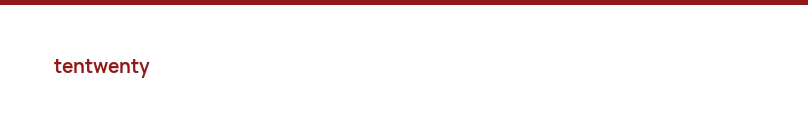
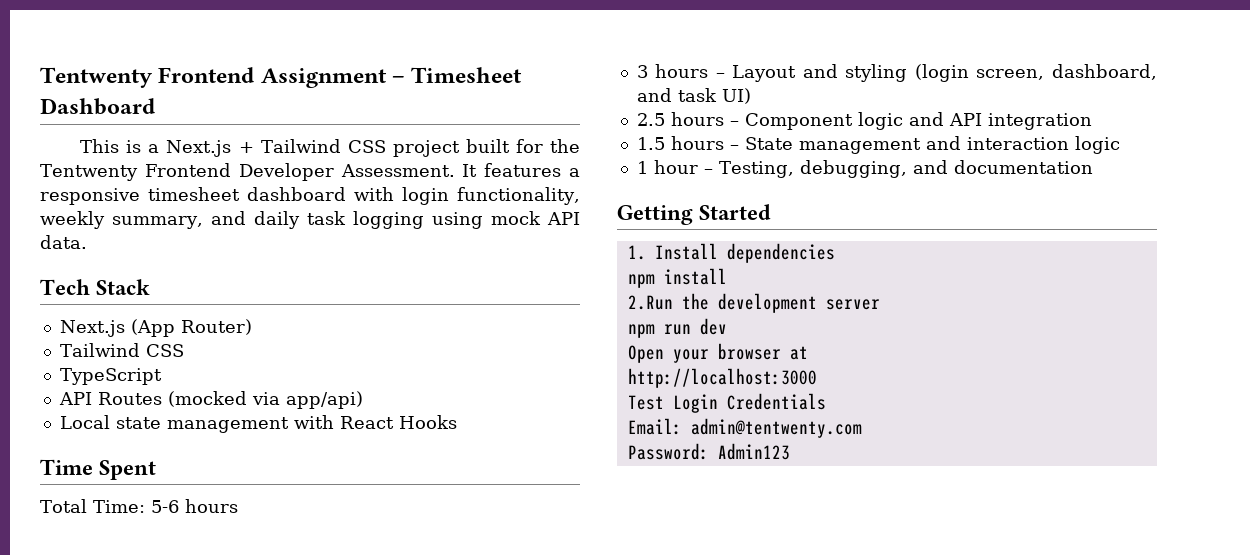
[54,59,150,78] tentwenty -> [40,67,523,88] [40,98,155,115] [80,139,580,157] [40,163,580,181] [40,187,581,205] [40,211,580,229] [40,235,87,249] [40,279,151,295] [59,319,252,337] [59,343,184,357] [59,368,162,385] [58,391,363,409] [59,415,457,433] [40,459,157,480] [40,499,238,513] [636,64,1157,82] [636,88,751,104] [636,112,1092,130] [636,136,1120,154] [636,160,1093,178] [617,204,772,225] [627,243,835,263] [627,268,727,288] [627,293,880,313] [627,318,727,338] [627,343,808,363] [627,368,817,388] [627,393,826,413] [627,418,862,438] [627,443,790,460] Tentwenty Frontend Assignment – Timesheet Dashboard // This is a Next.js + Tailwind CSS project built for the Tentwenty Frontend Developer Assessment. It features a responsive timesheet dashboard with login functionality, weekly summary, and daily task logging using mock API data. // Tech Stack // Next.js (App Router) // Tailwind CSS // TypeScript // API Routes (mocked via app/api) // Local state management with React Hooks // Time Spent // Total Time: 5-6 hours // 3 hours – Layout and styling (login screen, dashboard, and task UI) // 2.5 hours – Component logic and API integration // 1.5 hours – State management and interaction logic // 1 hour – Testing, debugging, and documentation // Getting Started // 1. Install dependencies // npm install // 2.Run the development server // npm run dev // Open your browser at // http://localhost:3000 // Test Login Credentials // Email: admin@tentwenty.com // Password: Admin123

